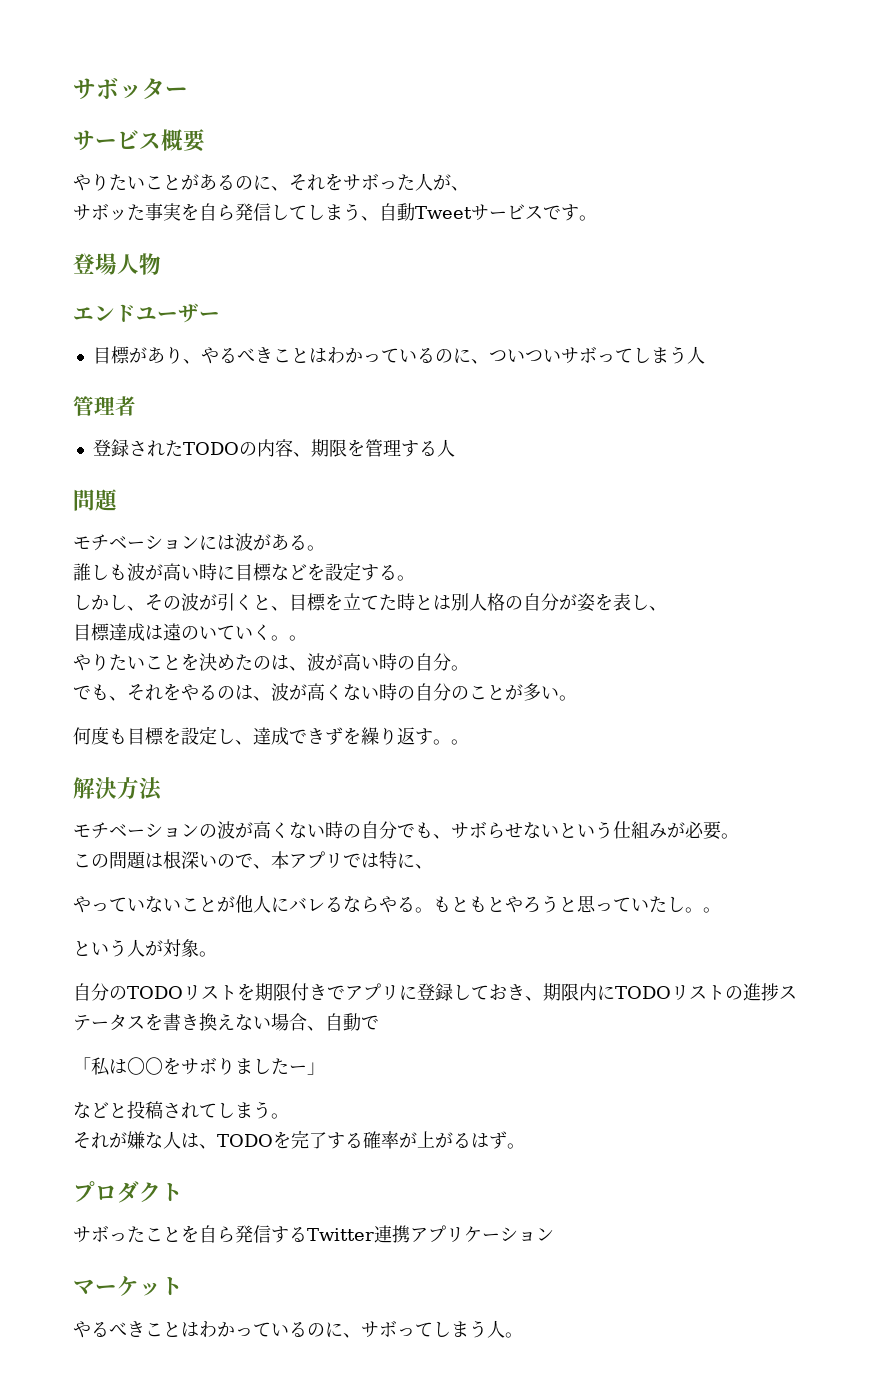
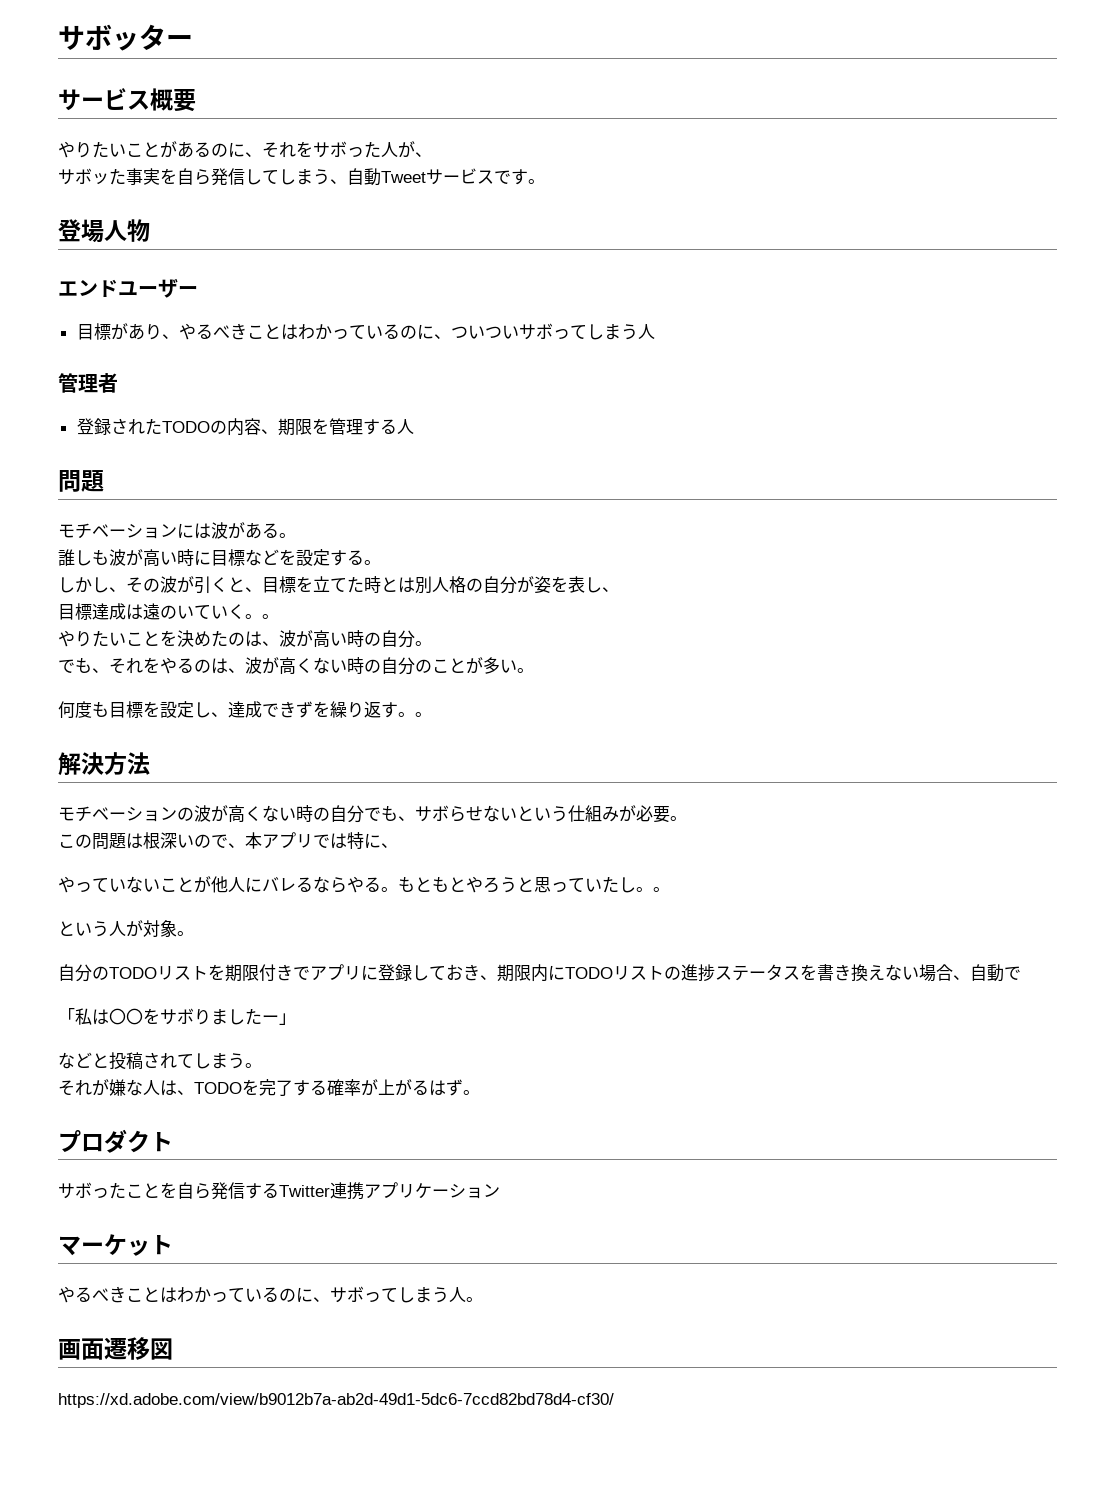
(523, 1335) none -> [58,1337,173,1360] [58,1393,614,1408] // 画面遷移図 // https://xd.adobe.com/view/b9012b7a-ab2d-49d1-5dc6-7ccd82bd78d4-cf30/

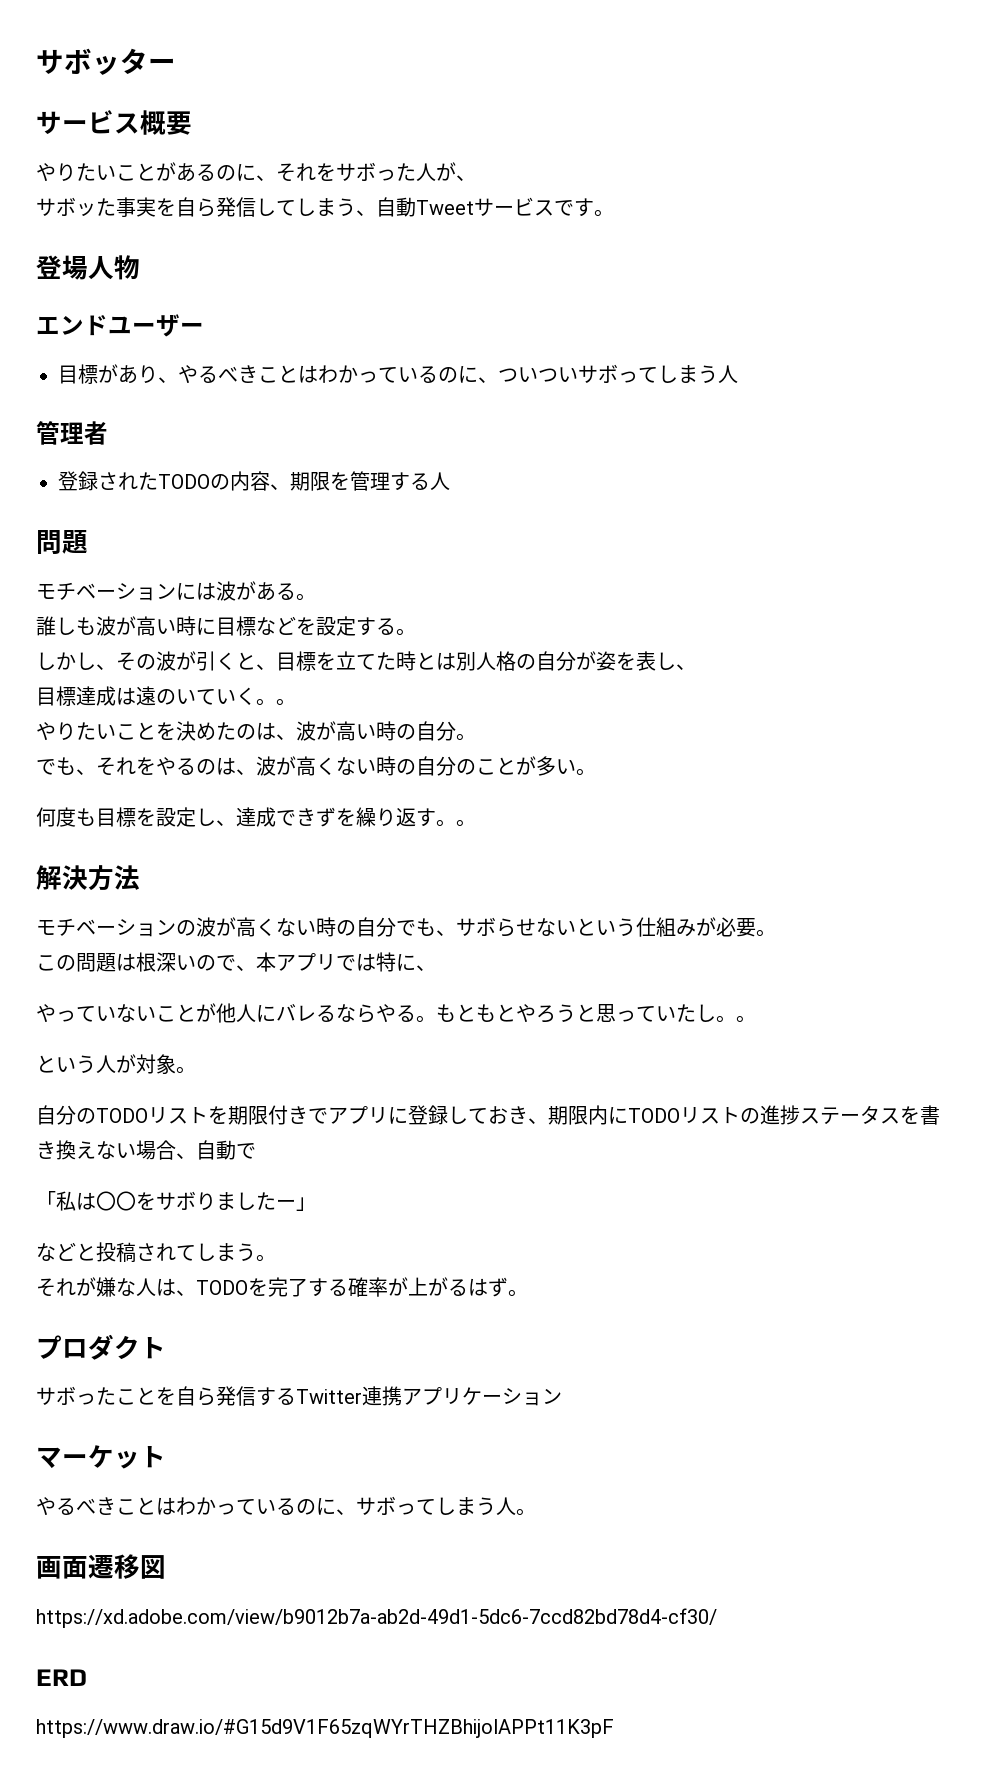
(614, 1400) none -> [36,1669,87,1686] [36,1719,614,1738] // ERD // https://www.draw.io/#G15d9V1F65zqWYrTHZBhijolAPPt11K3pF

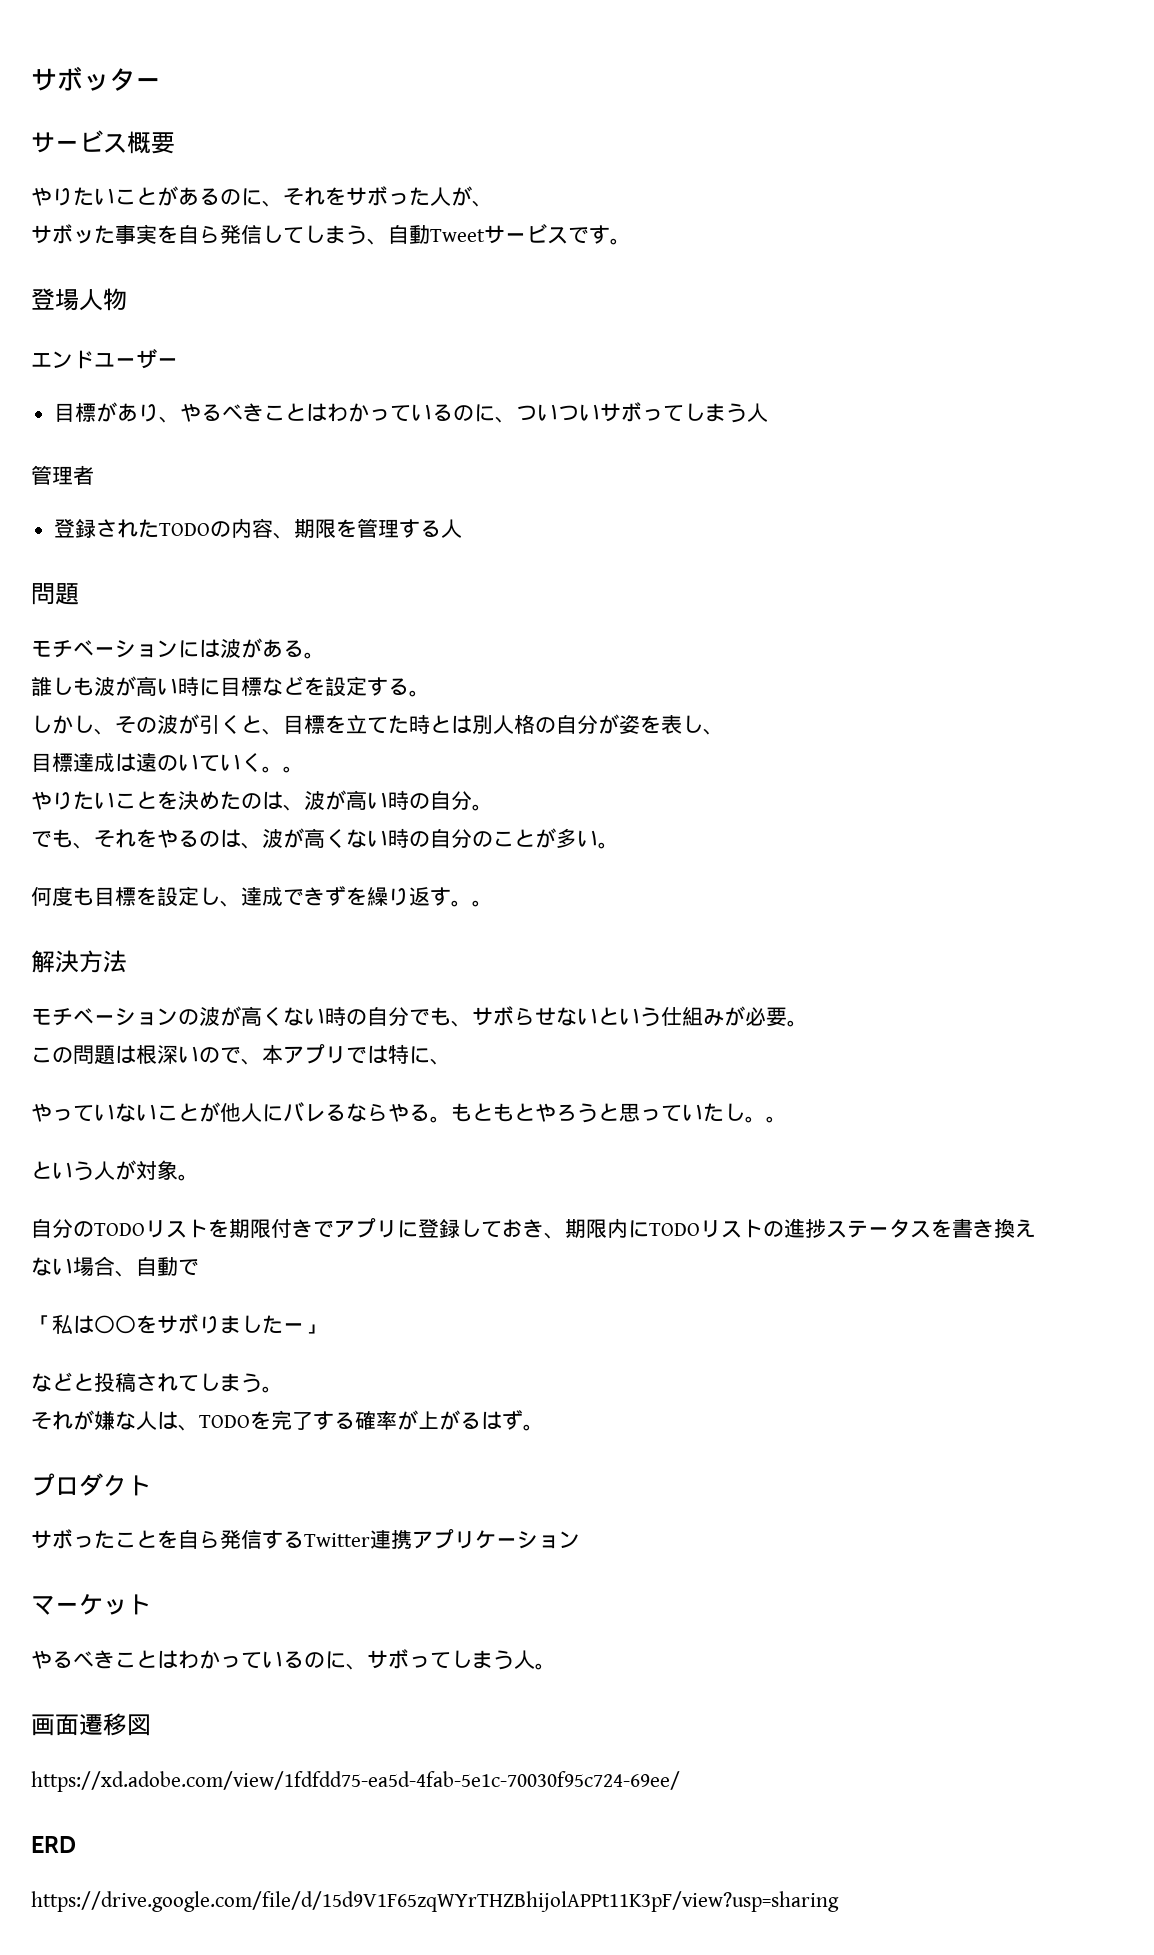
[36,1608,717,1628] https://xd.adobe.com/view/b9012b7a-ab2d-49d1-5dc6-7ccd82bd78d4-cf30/ -> [31,1771,680,1792] https://xd.adobe.com/view/1fdfdd75-ea5d-4fab-5e1c-70030f95c724-69ee/
[36,1719,614,1738] https://www.draw.io/#G15d9V1F65zqWYrTHZBhijolAPPt11K3pF -> [31,1891,839,1912] https://drive.google.com/file/d/15d9V1F65zqWYrTHZBhijolAPPt11K3pF/view?usp=sharing

